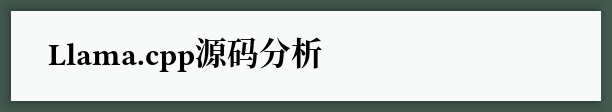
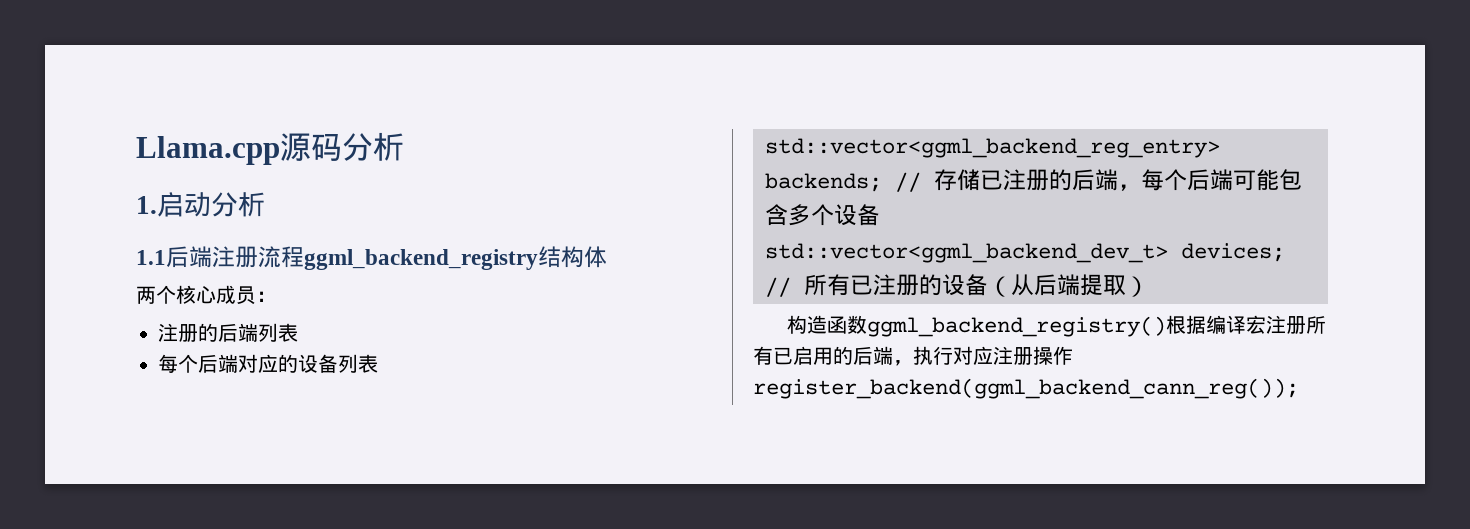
(323, 53) none -> [136,192,265,217] [136,246,607,270] [136,285,276,305] [158,323,298,342] [158,354,378,373] [765,138,1220,158] [765,169,1302,192] [765,204,880,226] [765,243,1285,263] [765,274,1149,297] [787,315,1327,337] [753,346,1073,366] [753,378,1299,399] // 1.启动分析 // 1.1后端注册流程ggml_backend_registry结构体 // 两个核心成员： // 注册的后端列表 // 每个后端对应的设备列表 // std::vector<ggml_backend_reg_entry> backends; // 存储已注册的后端，每个后端可能包含多个设备 // std::vector<ggml_backend_dev_t> devices; // 所有已注册的设备（从后端提取） // 构造函数ggml_backend_registry()根据编译宏注册所有已启用的后端，执行对应注册操作register_backend(ggml_backend_cann_reg());

